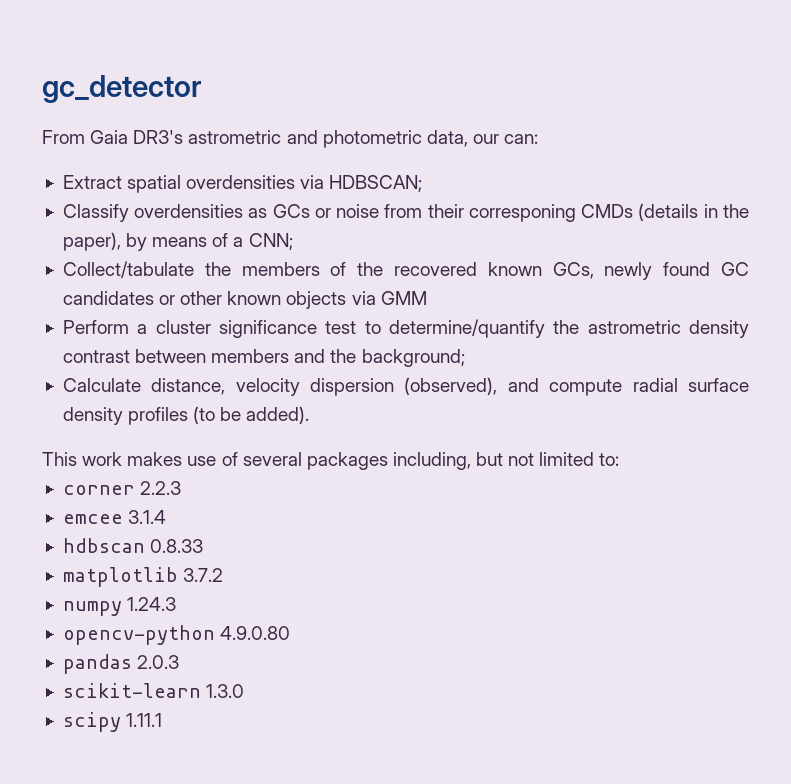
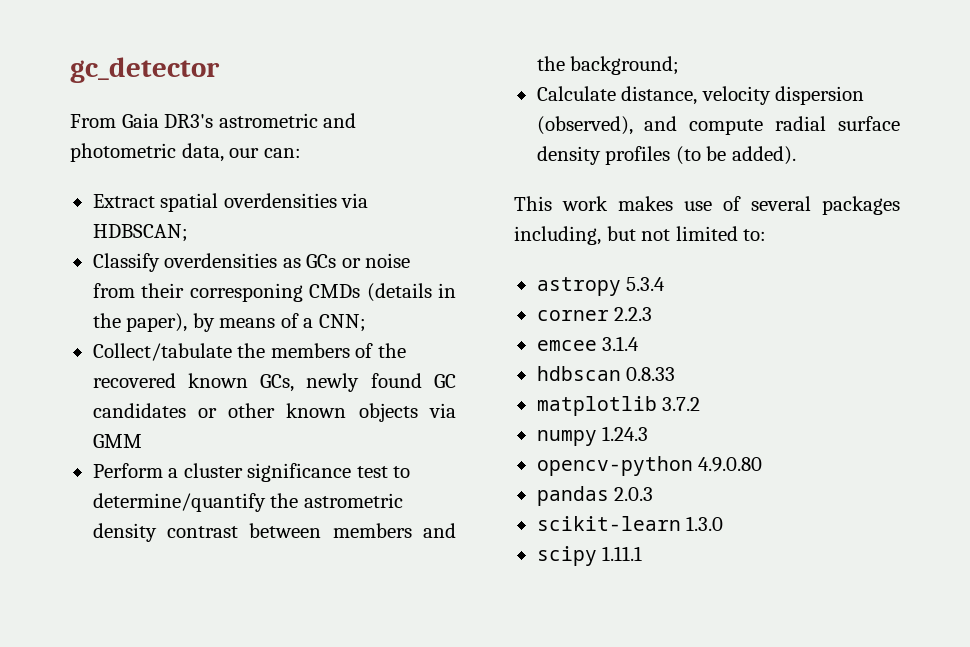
(620, 459) none -> [536,277,666,296] // astropy 5.3.4

